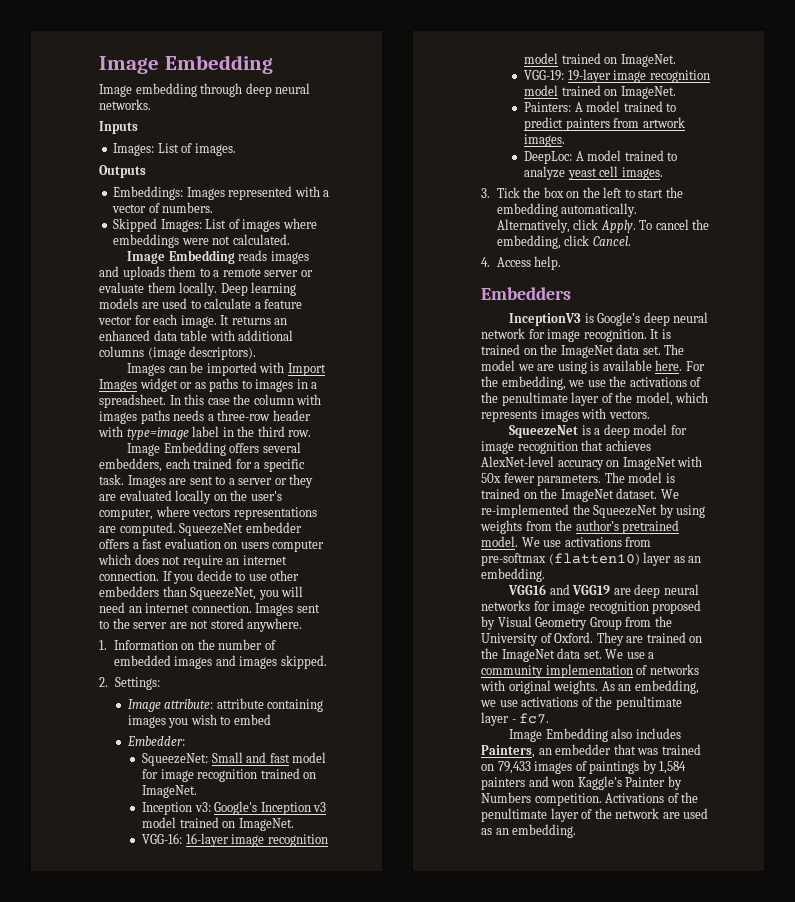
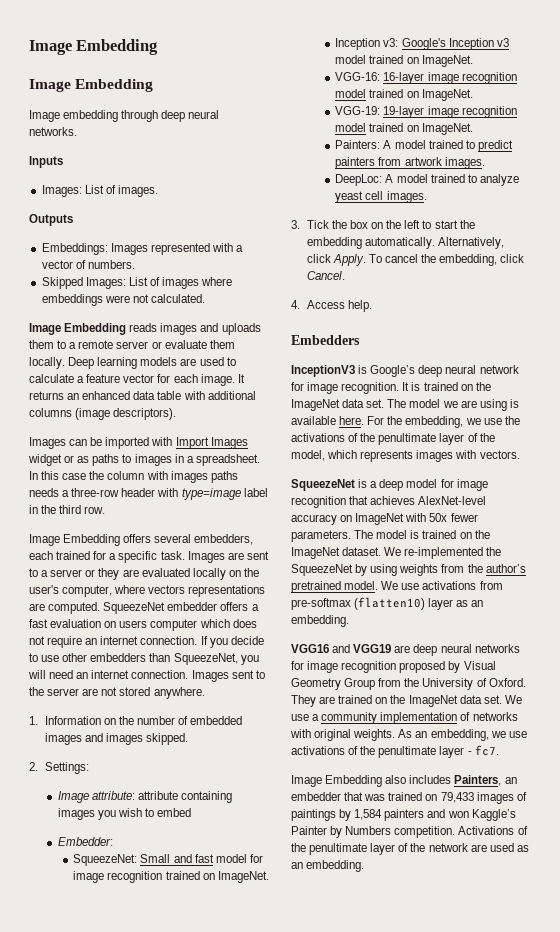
[99,55,273,74] Image Embedding -> [29,39,159,55] [29,79,154,92] Image Embedding // Image Embedding

